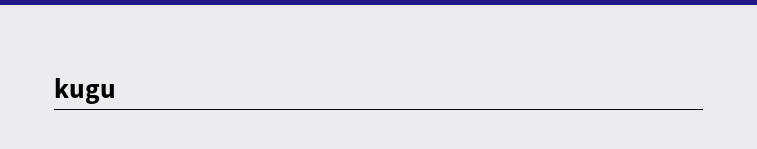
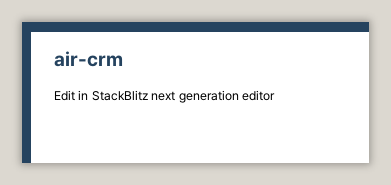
[54,78,116,104] kugu -> [54,51,123,67] [54,90,275,103] air-crm // Edit in StackBlitz next generation editor

